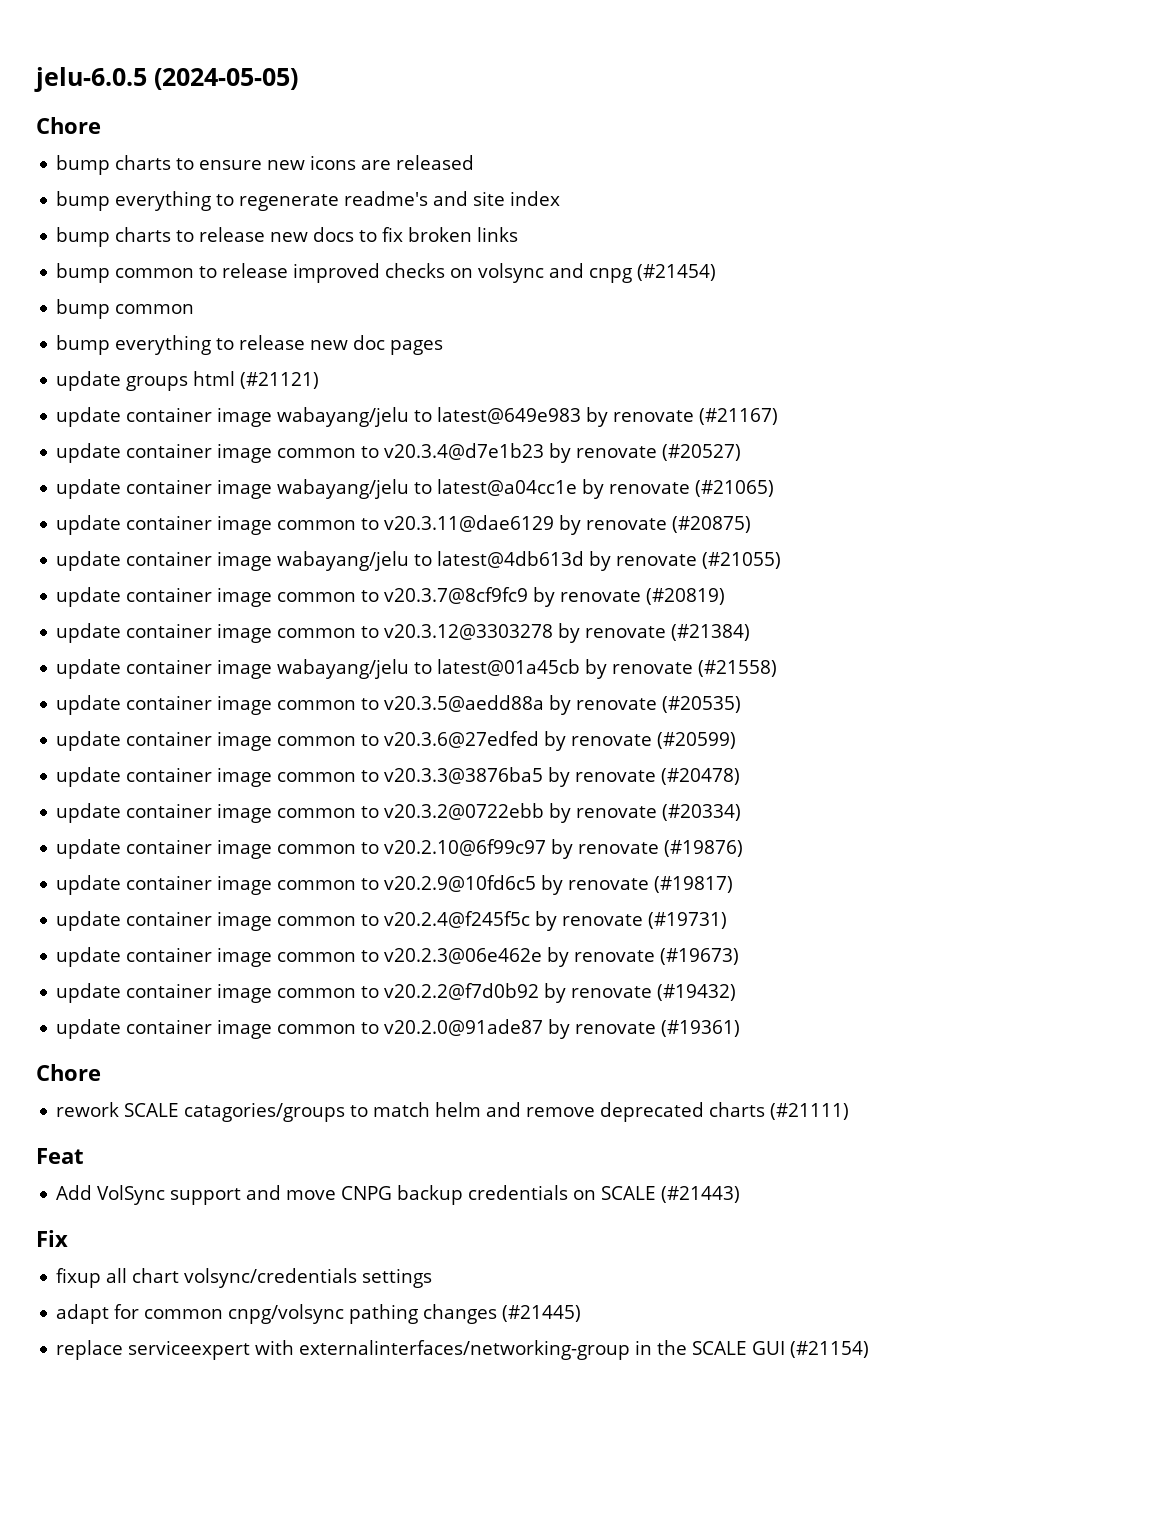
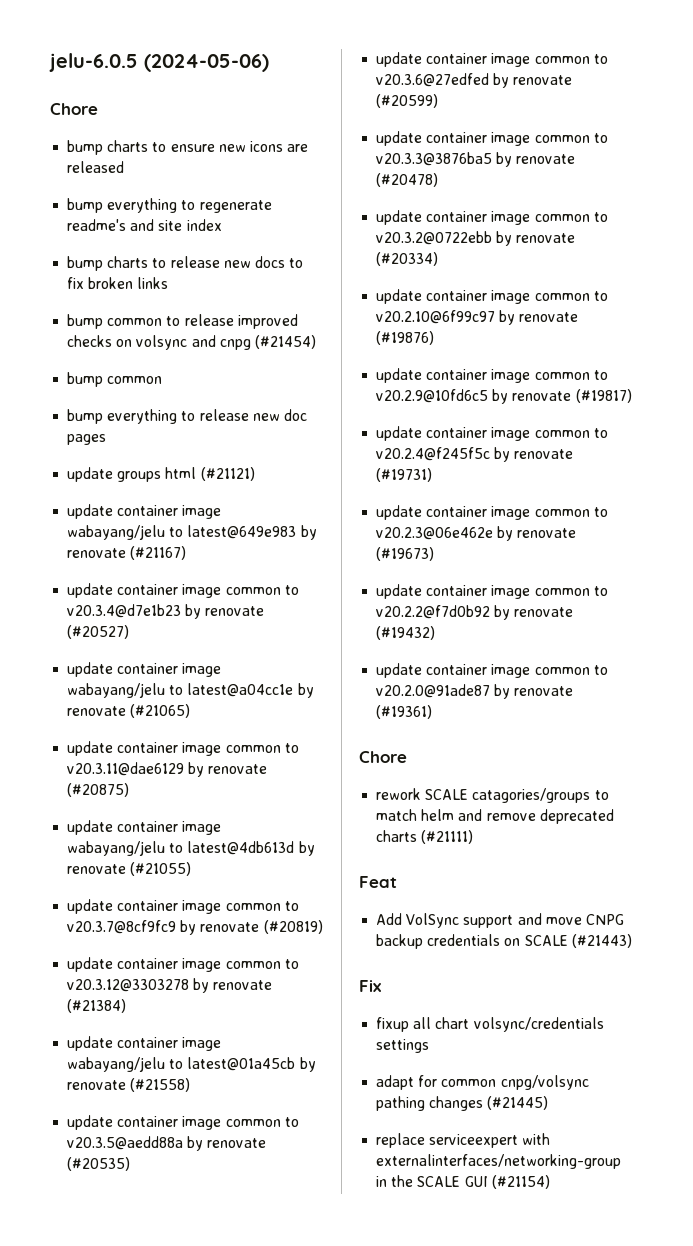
[154,68,298,90] (2024-05-05) -> [144,54,269,72] (2024-05-06)

